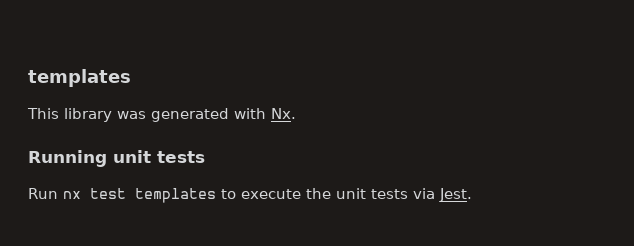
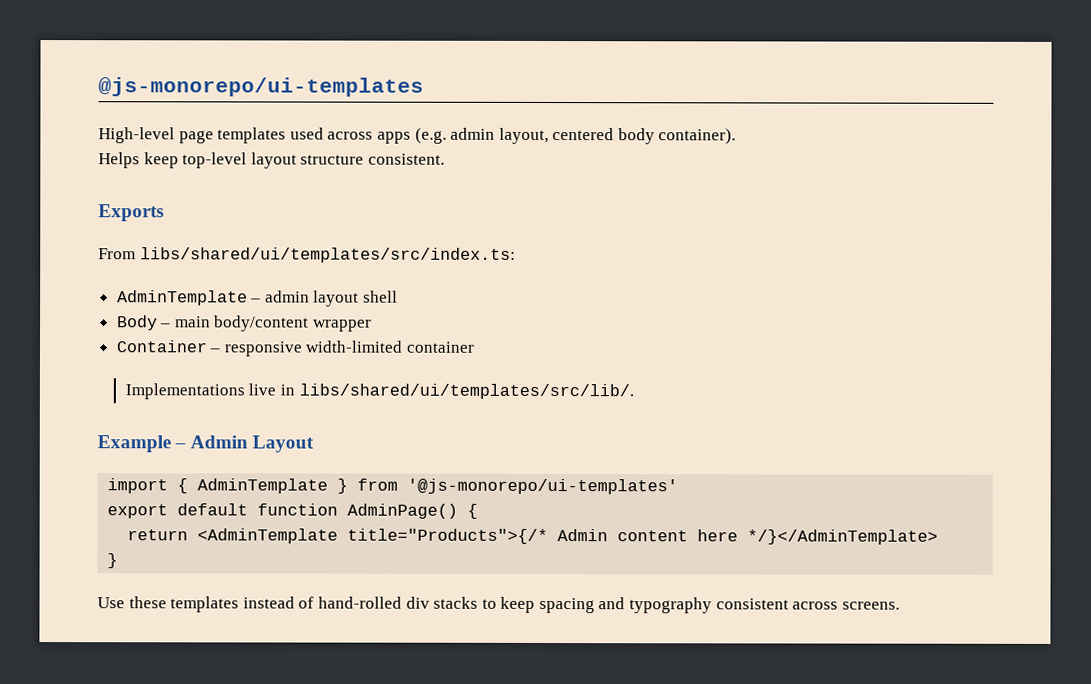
[28,69,131,87] [27,108,296,122] [28,150,205,167] [28,188,472,203] templates // This library was generated with Nx. // Running unit tests // Run nx test templates to execute the unit tests via Jest. -> [98,77,424,97] [98,127,737,145] [98,152,445,169] [98,204,164,222] [98,247,516,263] [116,290,399,307] [116,315,373,332] [115,340,476,357] [124,383,634,400] [97,435,315,453] [107,478,679,495] [107,503,479,519] [127,528,939,545] [107,553,119,569] [97,596,900,614] @js-monorepo/ui-templates // High‑level page templates used across apps (e.g. admin layout, centered body container). // Helps keep top‑level layout structure consistent. // Exports // From libs/shared/ui/templates/src/index.ts: // AdminTemplate – admin layout shell // Body – main body/content wrapper // Container – responsive width‑limited container // Implementations live in libs/shared/ui/templates/src/lib/. // Example – Admin Layout // import { AdminTemplate } from '@js-monorepo/ui-templates' // export default function AdminPage() { // return <AdminTemplate title="Products">{/* Admin content here */}</AdminTemplate> // } // Use these templates instead of hand‑rolled div stacks to keep spacing and typography consistent across screens.

